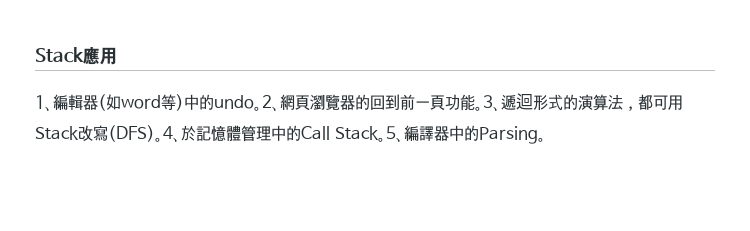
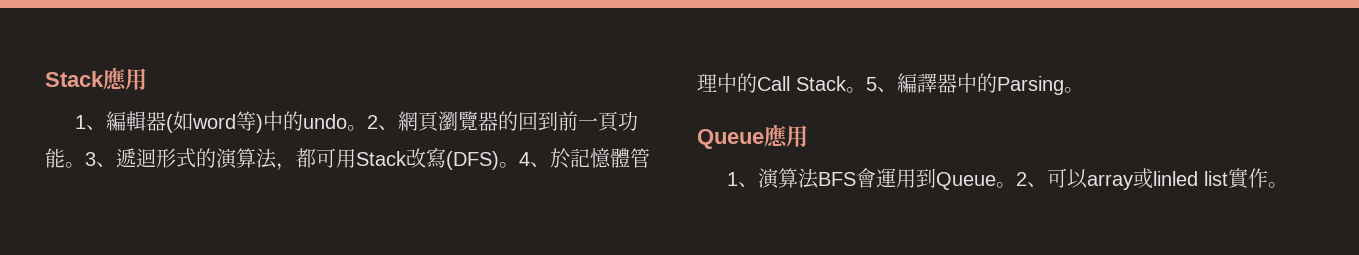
(546, 139) none -> [697,125,808,149] [727,168,1289,190] // Queue應用 // 1、演算法BFS會運用到Queue。2、可以array或linled list實作。

